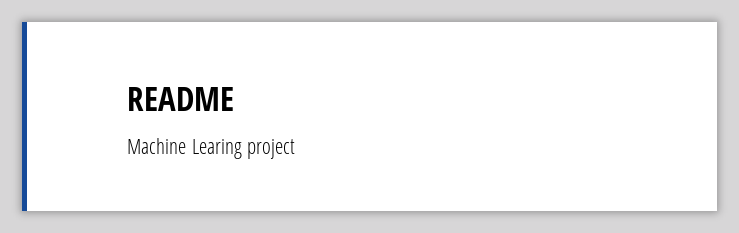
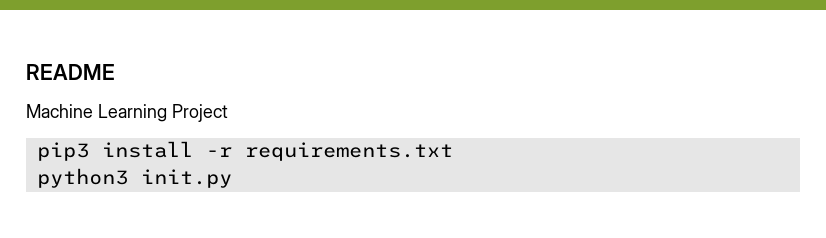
[191,139,296,159] Learing project -> [98,104,228,122] [36,141,453,161] [36,168,232,188] Learning Project // pip3 install -r requirements.txt // python3 init.py

